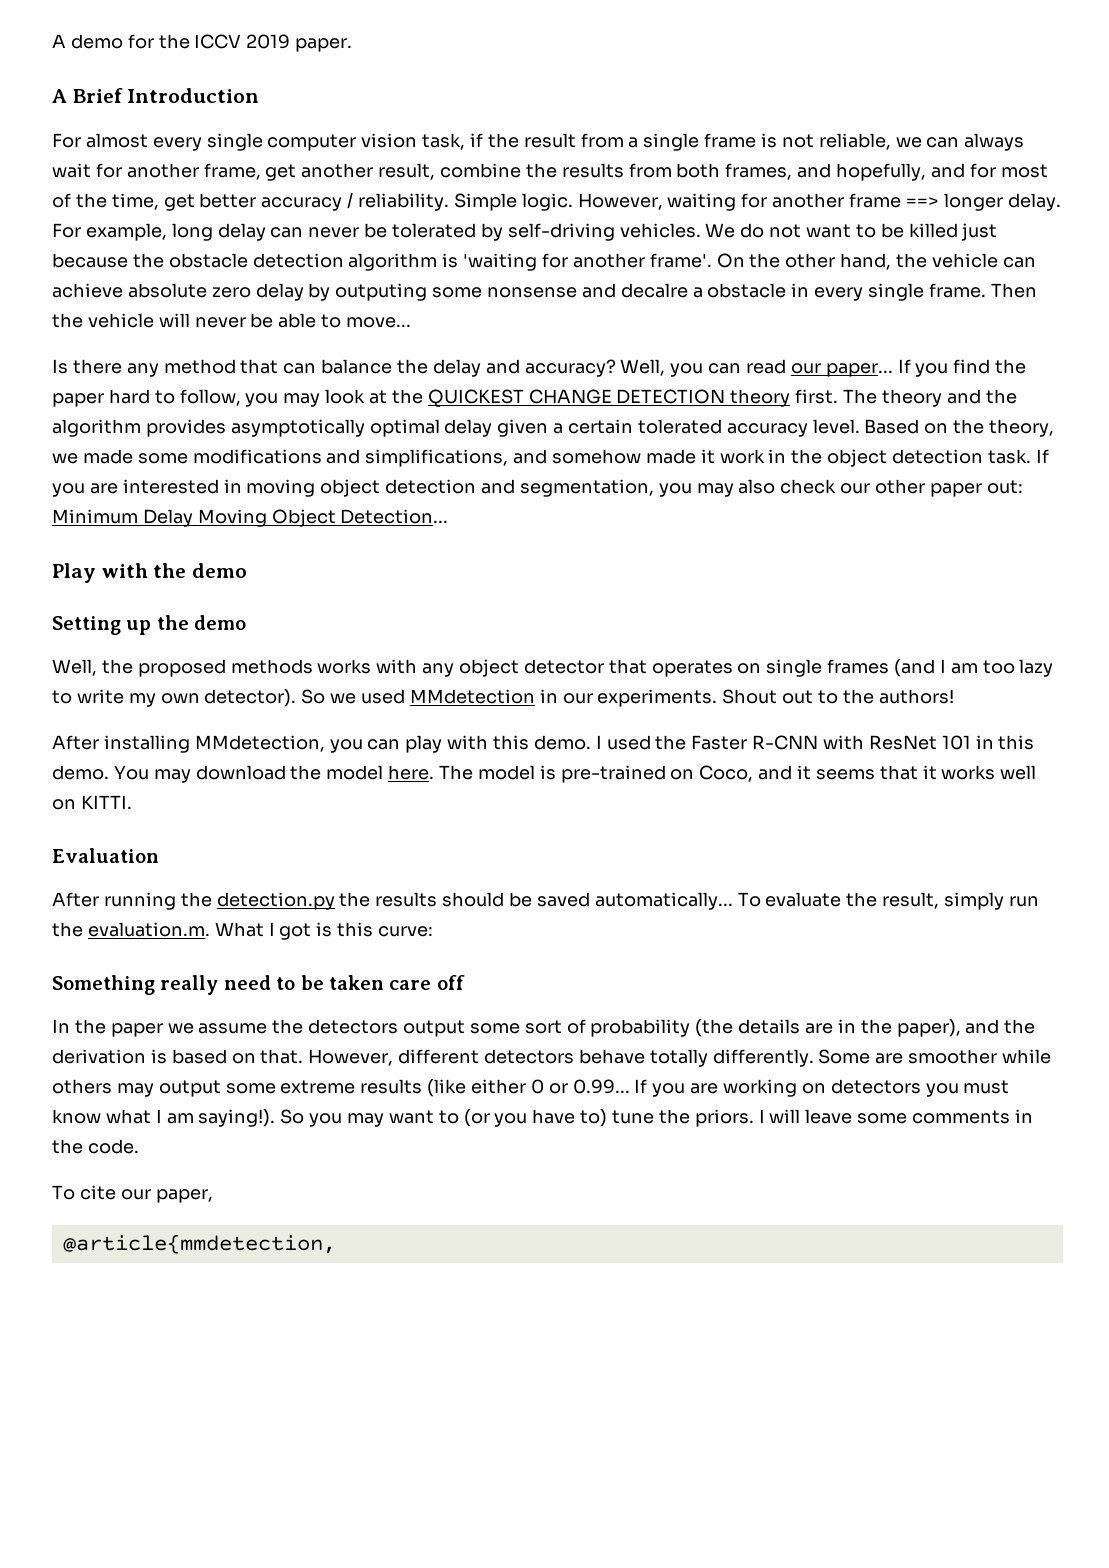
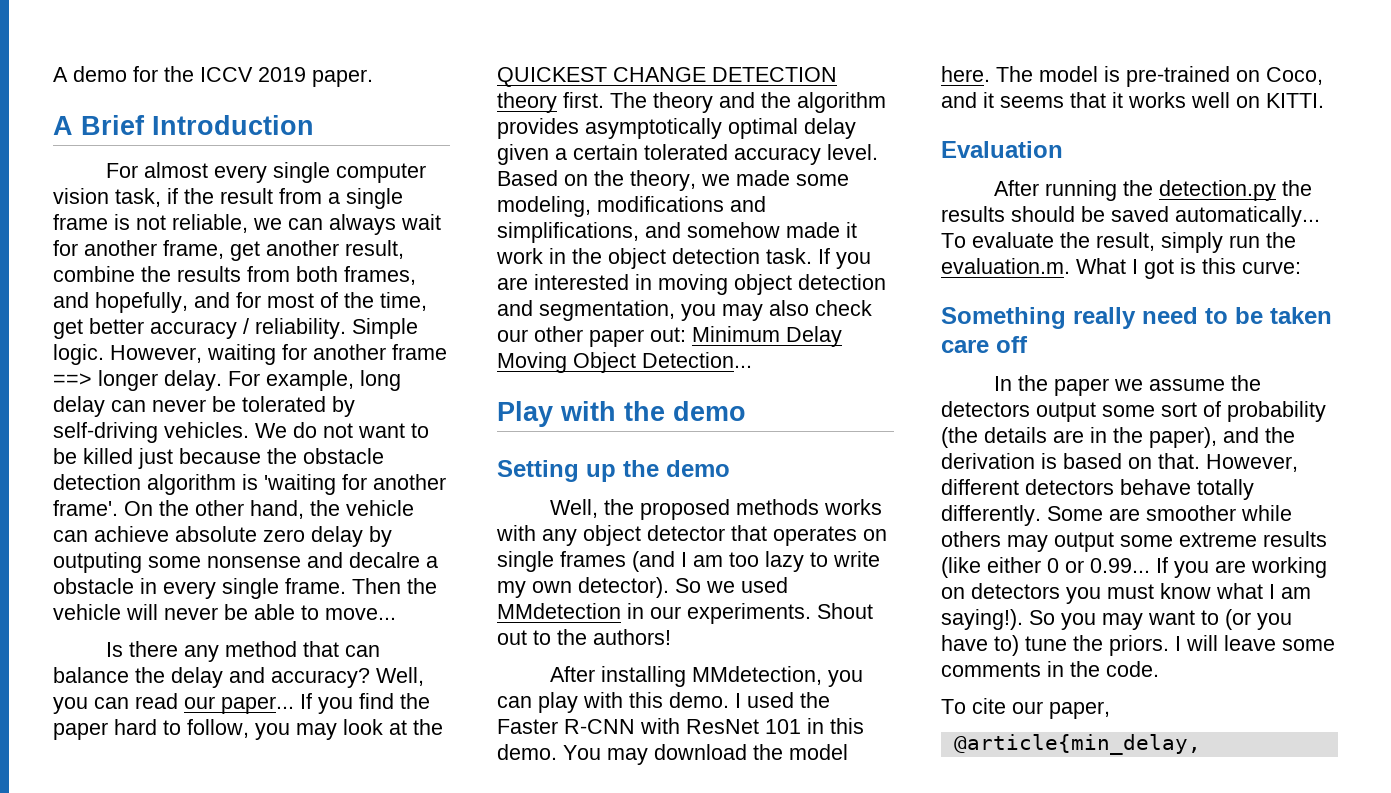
(188, 458) none -> [497,196,591,217] modeling,
[62,1234,336,1254] @article{mmdetection, -> [953,734,1201,755] @article{min_delay,

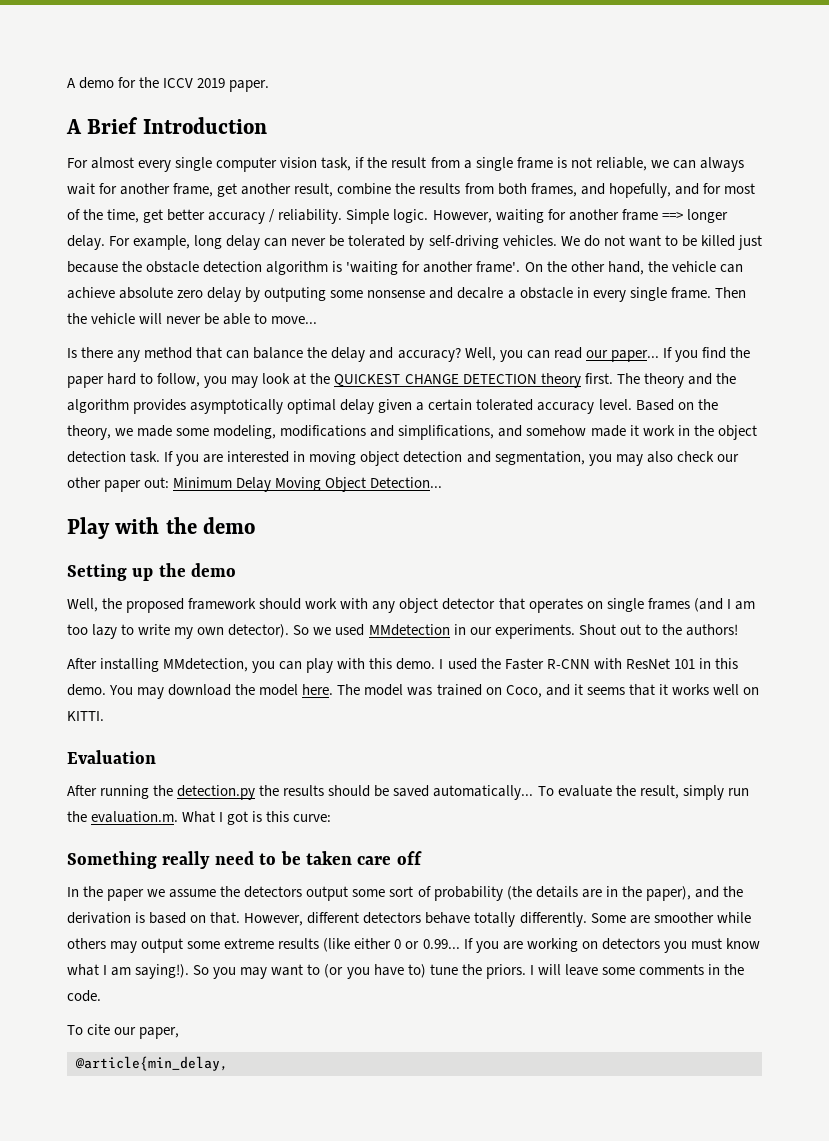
[735,499,882,515] methods works -> [188,598,338,610] framework should work
[1104,66,1230,87] is pre-trained -> [407,684,482,696] was trained

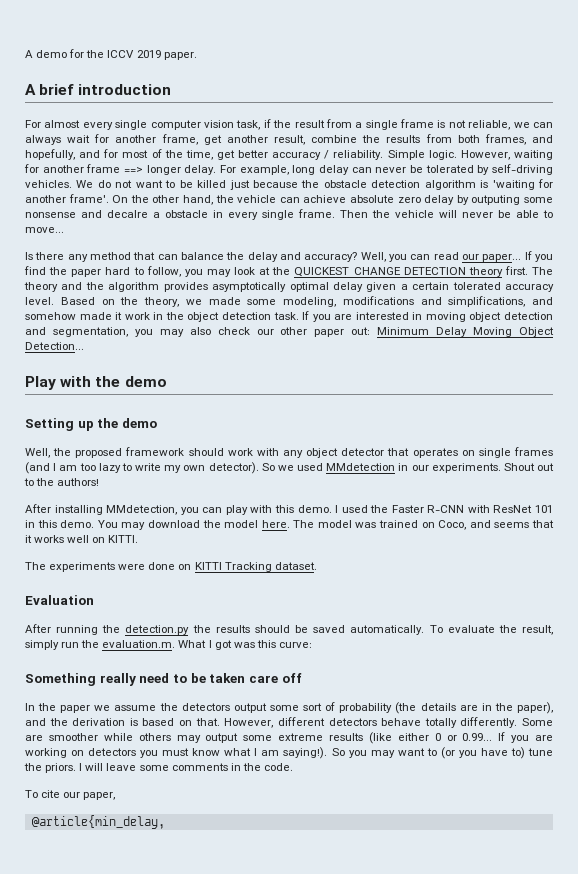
[87,117,267,134] Brief Introduction -> [39,84,172,95] brief introduction
[573,684,583,695] it -> (491, 524) none
(104, 716) none -> [25,562,317,572] // The experiments were done on KITTI Tracking dataset.
[433,785,534,800] automatically... -> [350,625,425,635] automatically.
[252,811,263,822] is -> [233,642,255,648] was

